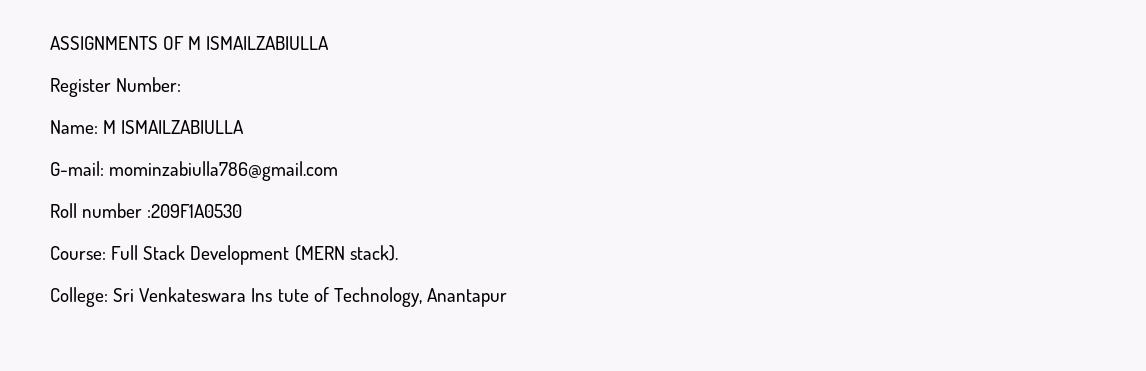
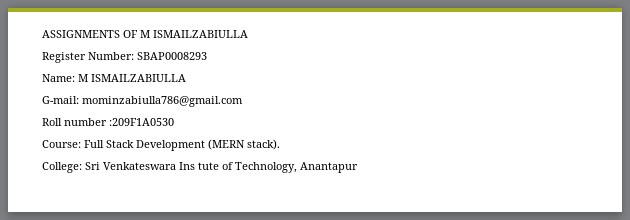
(182, 84) none -> [137,52,207,60] SBAP0008293

